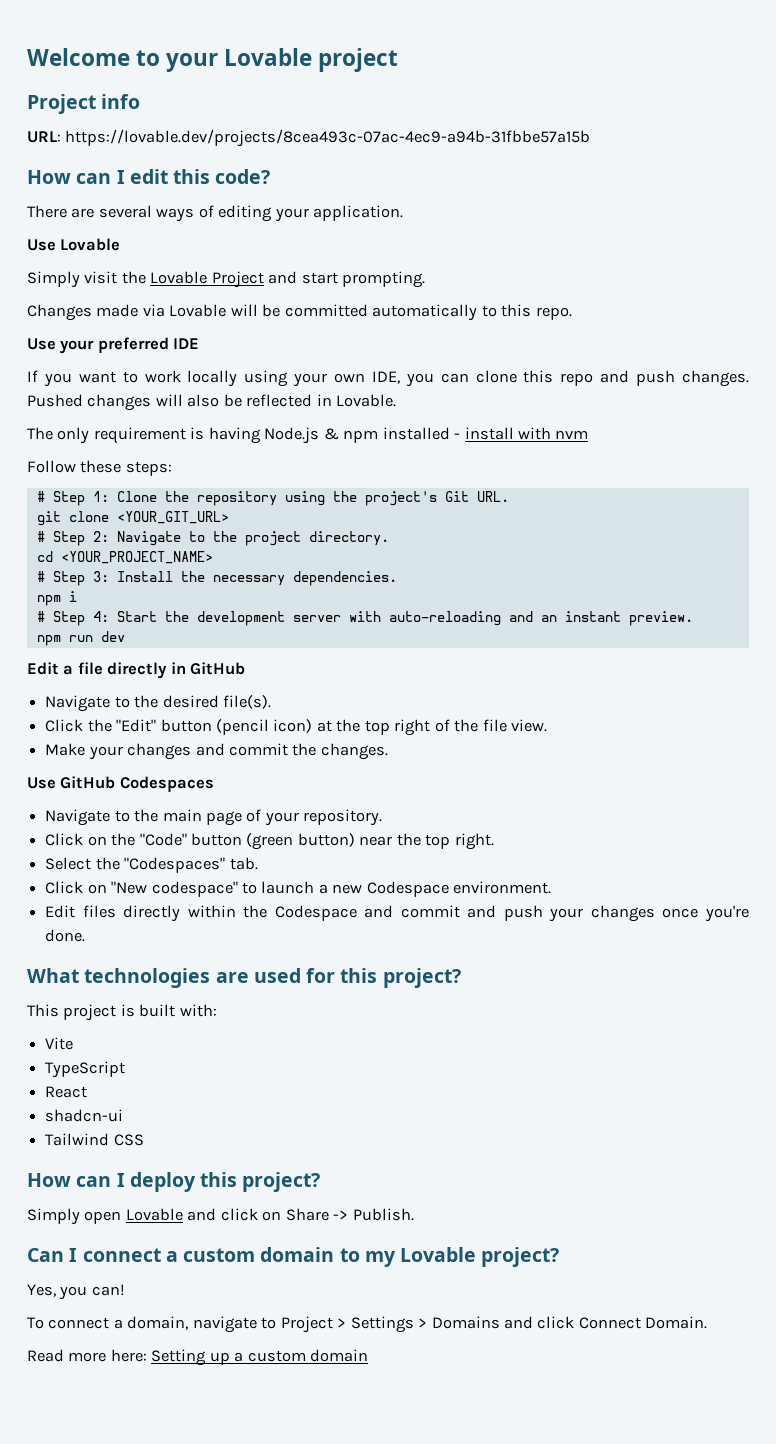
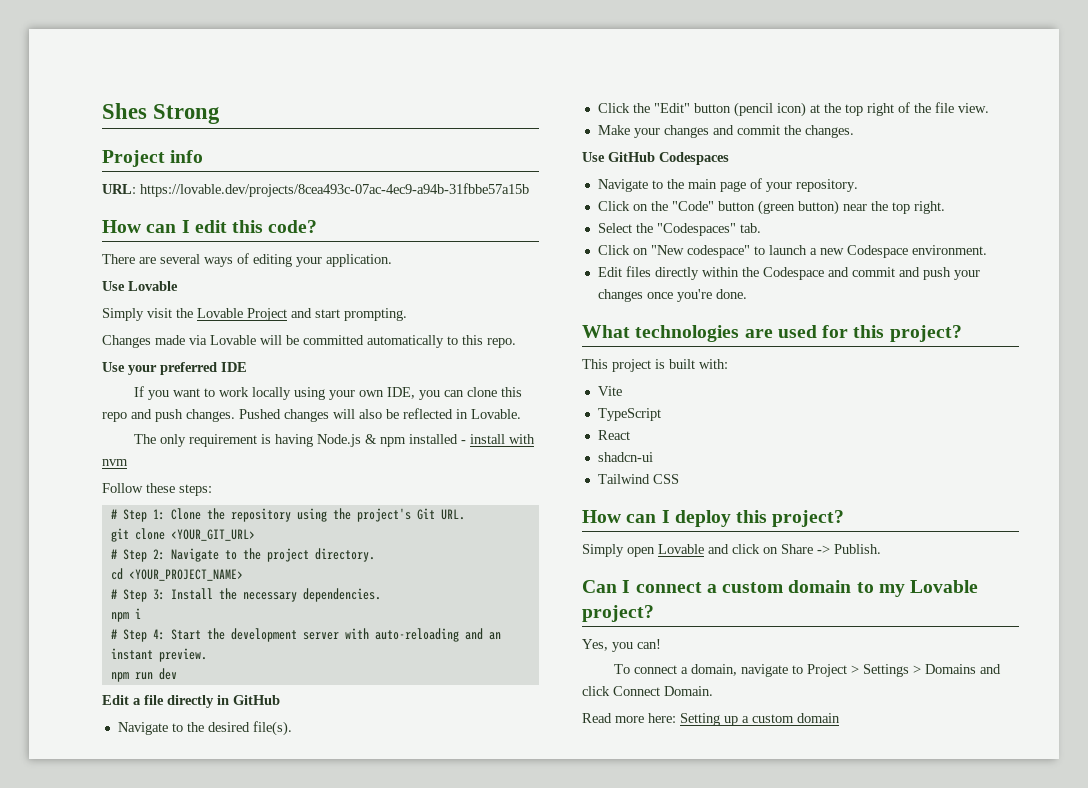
[27,48,399,72] Welcome to your Lovable project -> [102,103,221,124] Shes Strong

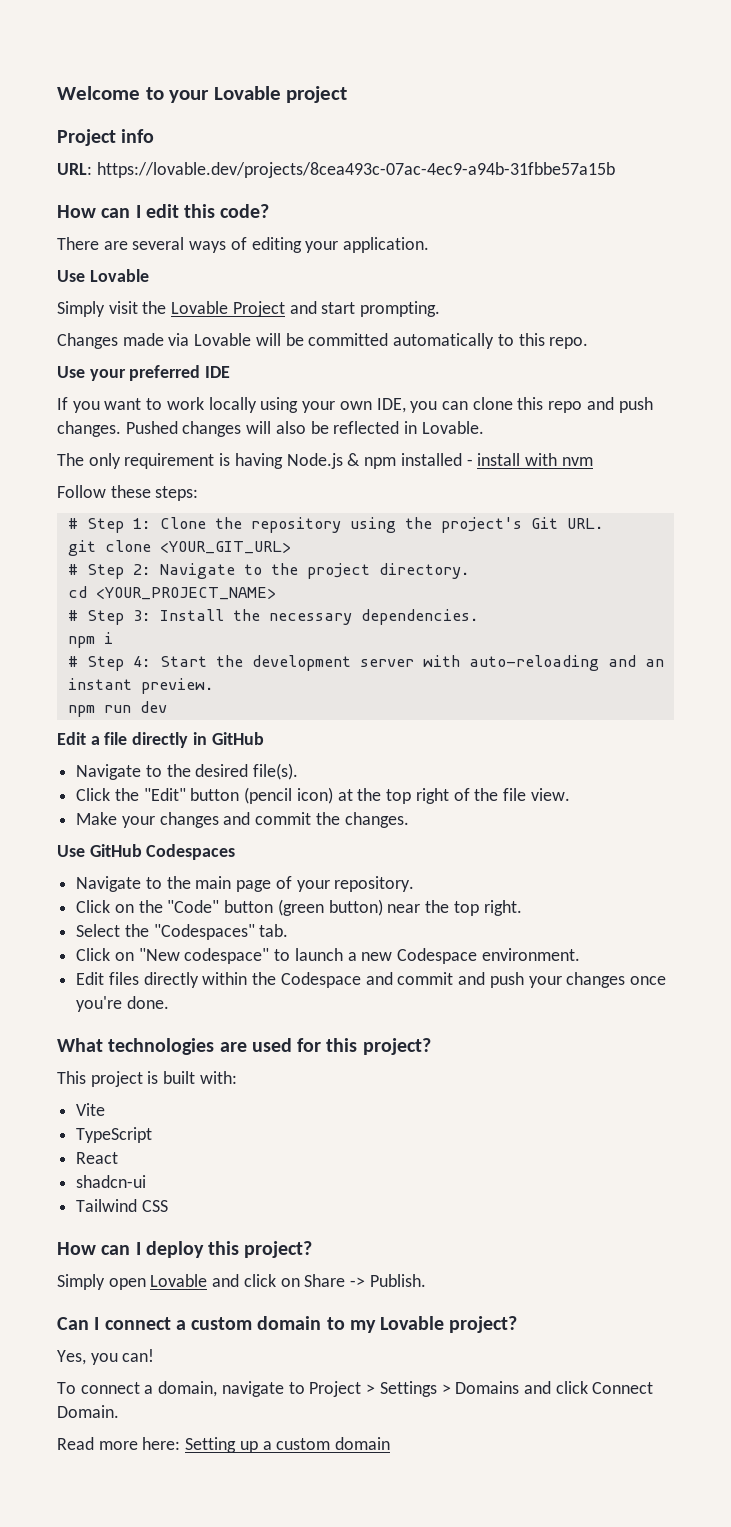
[102,103,221,124] Shes Strong -> [57,86,348,103] Welcome to your Lovable project

